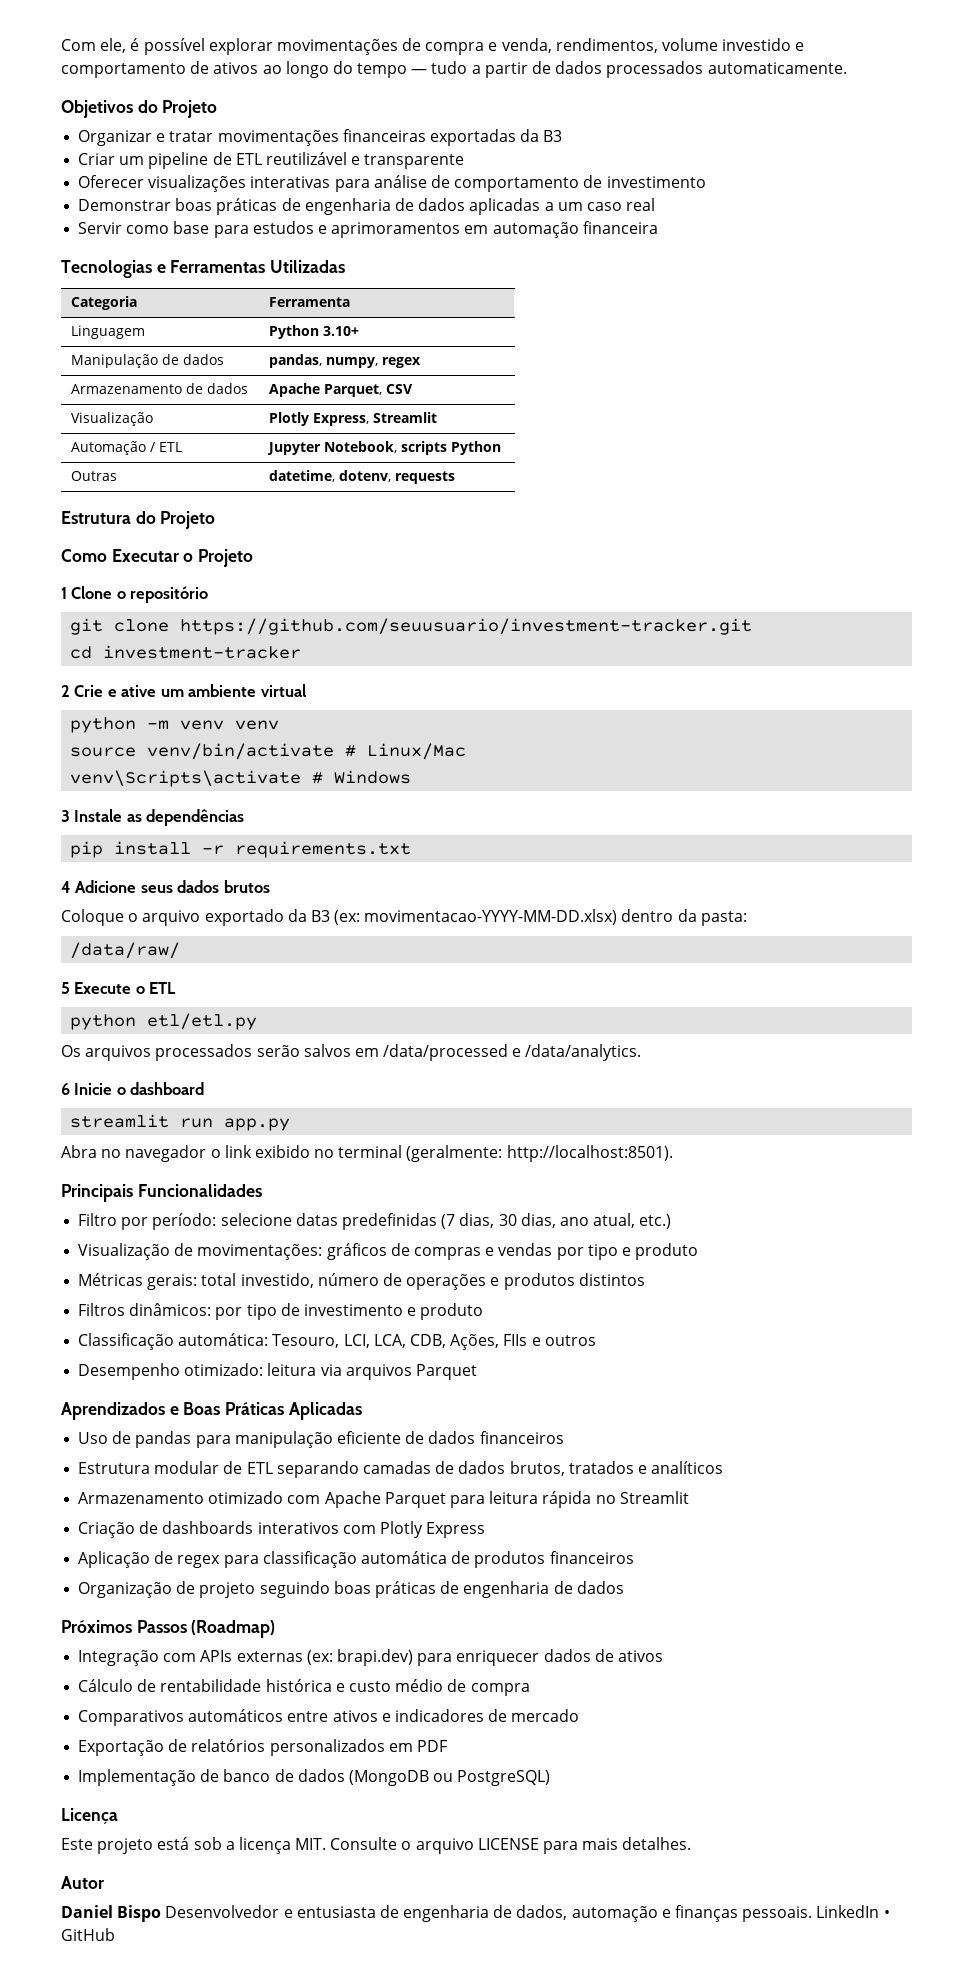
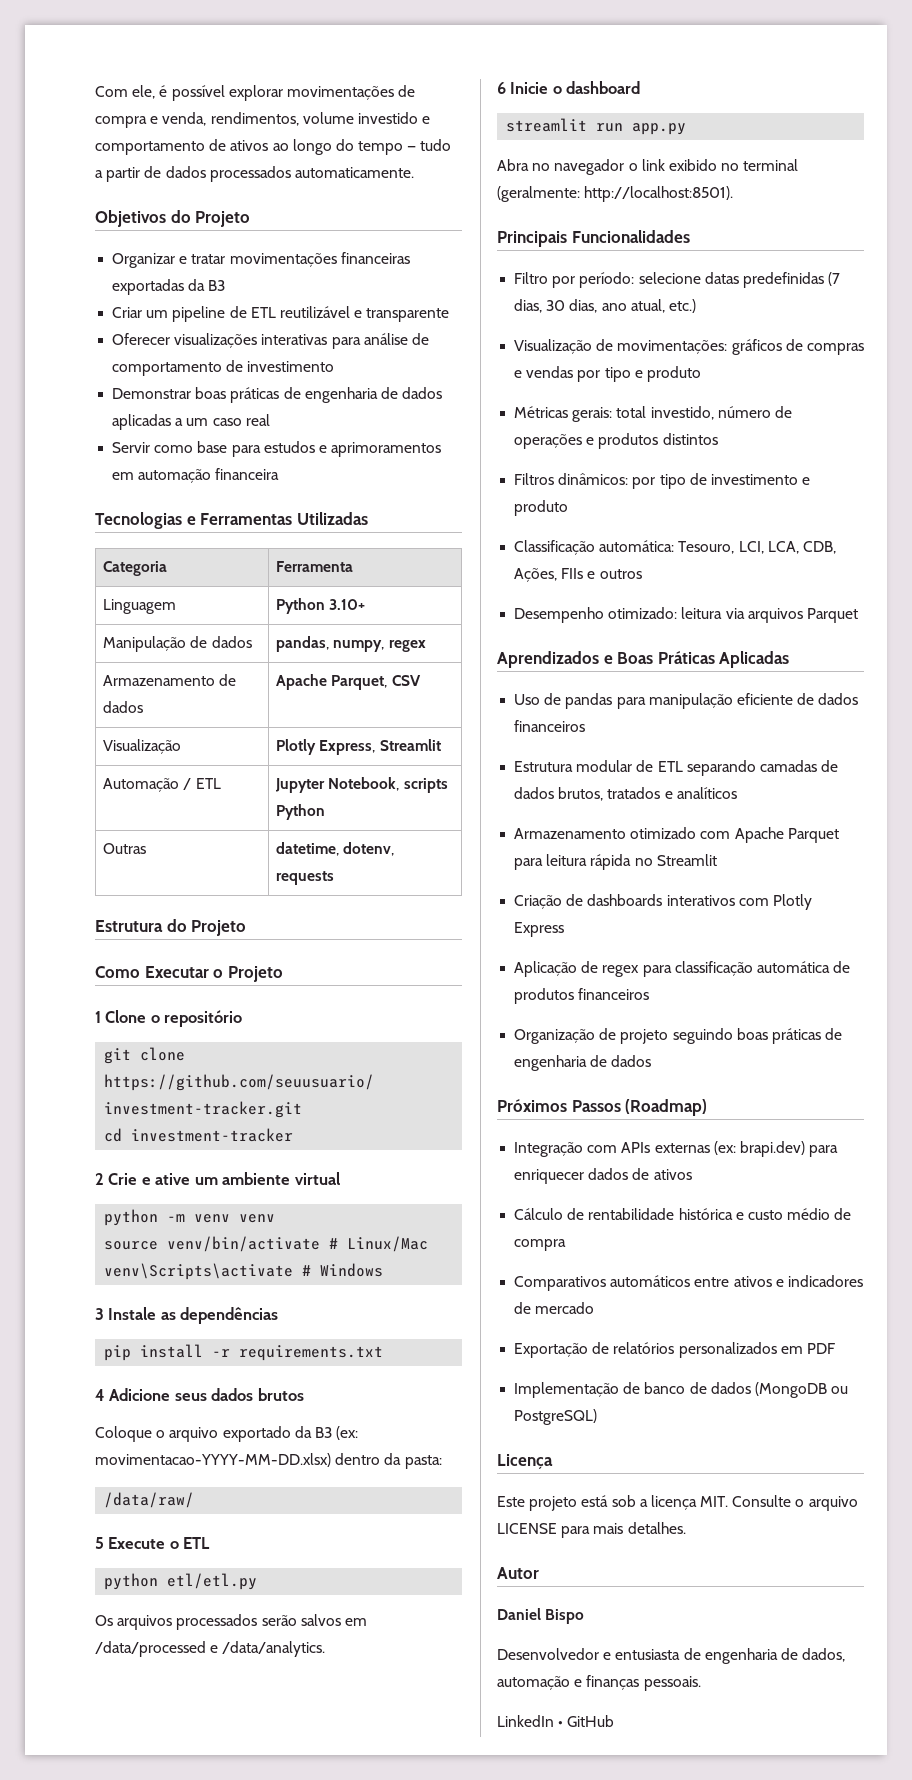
(162, 1913) none -> (585, 1616) //
(813, 1914) none -> (701, 1683) //

